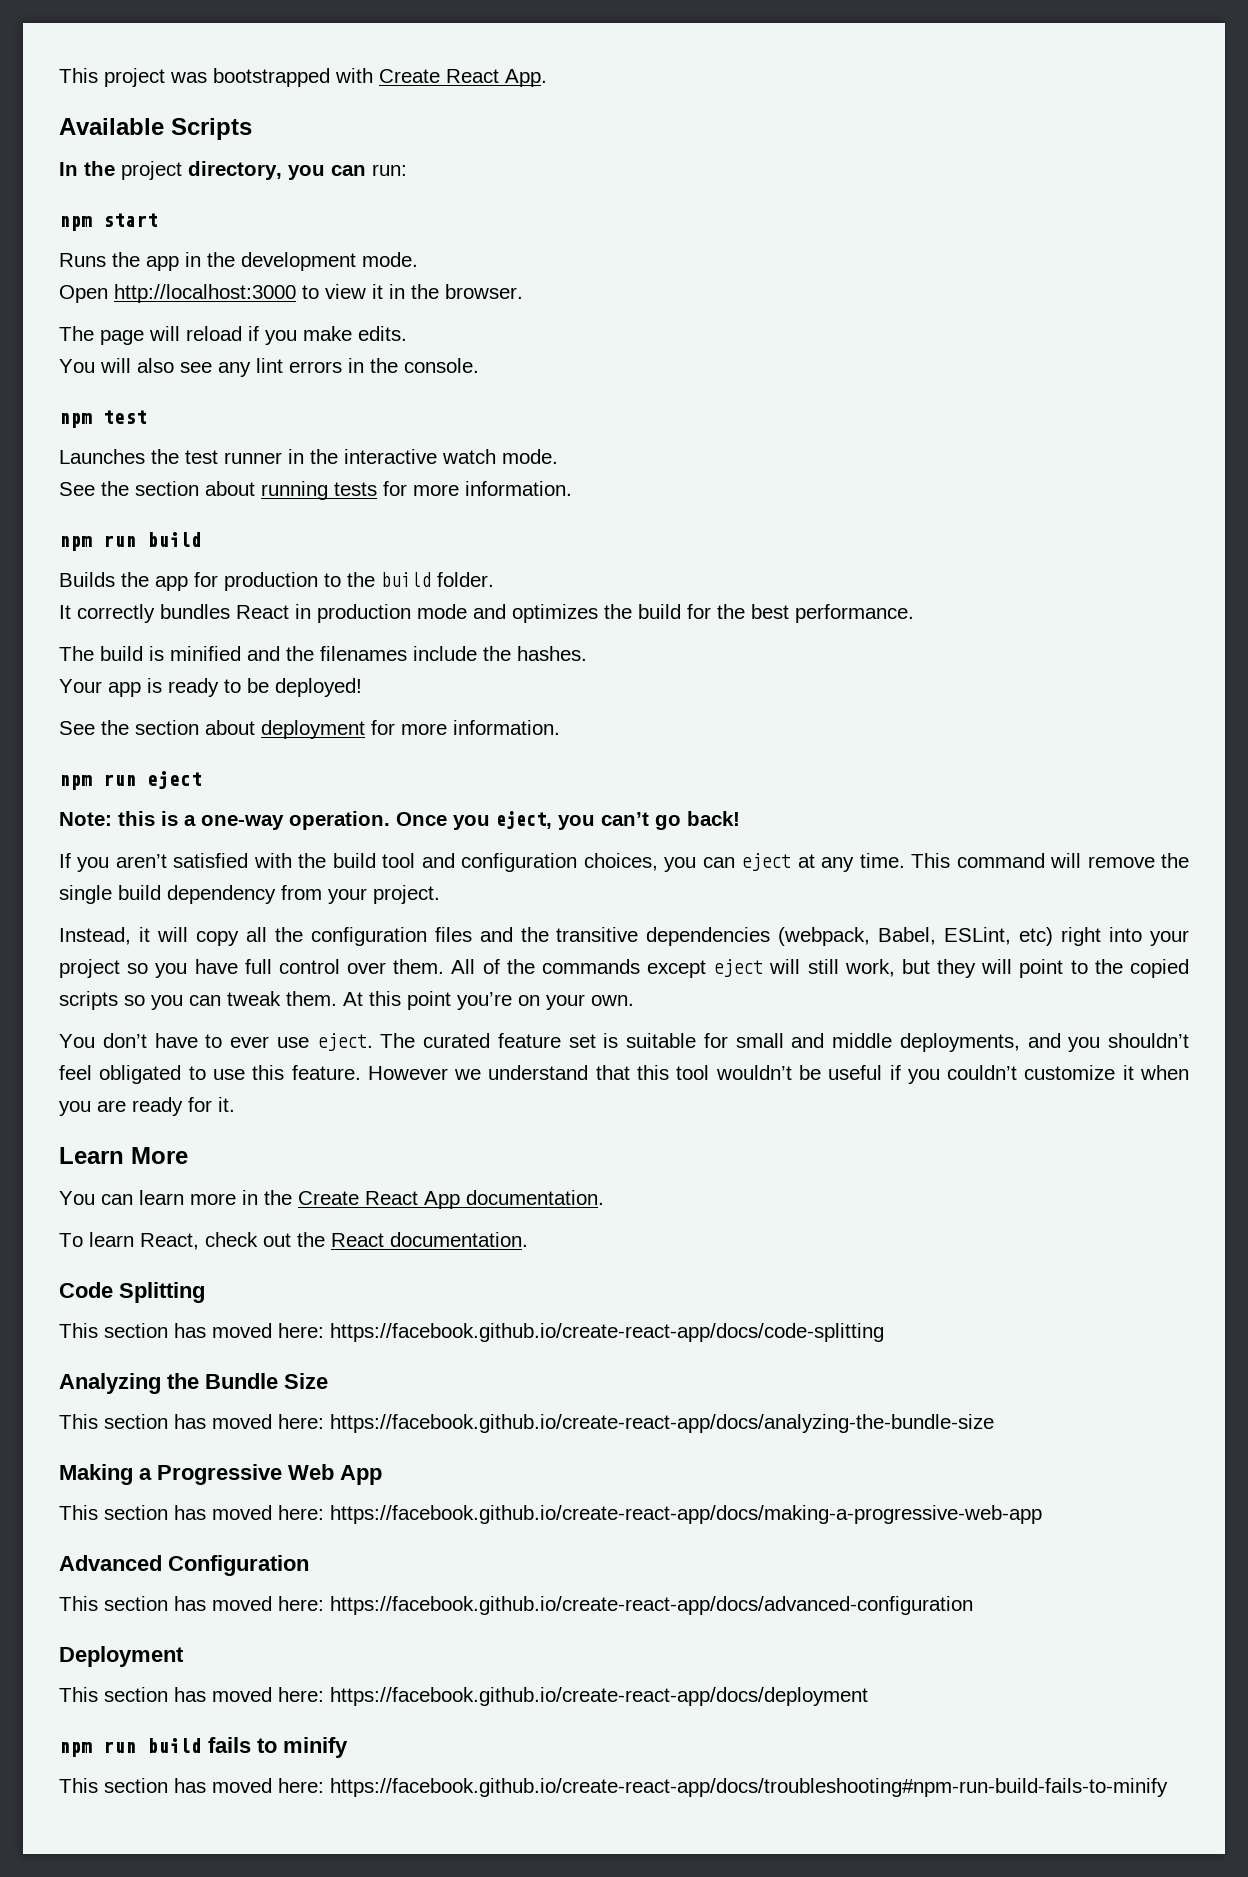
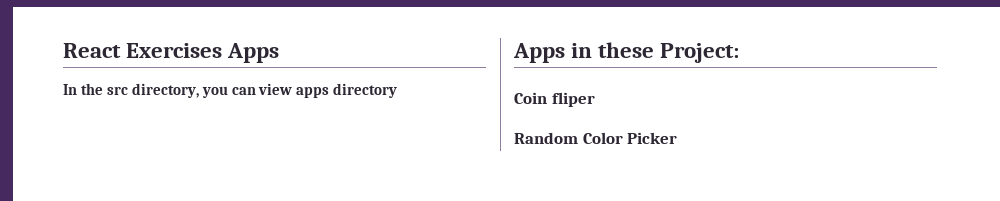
[59,68,547,87] [59,118,252,140] This project was bootstrapped with Create React App. // Available Scripts -> [63,43,280,63] React Exercises Apps
[121,161,182,180] project -> [106,86,128,95] src
[372,164,407,176] [59,213,158,231] [59,252,418,271] [59,284,523,303] [59,326,407,345] [59,358,479,377] [59,410,147,428] [59,449,558,464] [59,481,572,500] [59,532,202,551] [59,572,494,591] [59,604,914,623] [59,646,587,661] [59,678,362,697] [59,720,560,739] [59,771,202,790] [59,811,740,830] [59,853,1189,872] [59,885,440,904] [59,927,1189,946] [59,959,1189,978] [59,991,634,1010] [59,1033,1189,1052] [59,1065,1189,1084] [59,1097,235,1116] [59,1147,188,1164] [59,1190,604,1209] [59,1232,528,1250] [59,1282,205,1303] [59,1323,884,1342] [59,1373,328,1394] [59,1414,994,1433] [59,1464,382,1485] [59,1505,1042,1524] [59,1555,309,1576] [59,1596,973,1615] [59,1646,184,1667] [59,1687,868,1706] [59,1737,348,1758] [59,1778,1168,1797] run: // npm start // Runs the app in the development mode. // Open http://localhost:3000 to view it in the browser. // The page will reload if you make edits. // You will also see any lint errors in the console. // npm test // Launches the test runner in the interactive watch mode. // See the section about running tests for more information. // npm run build // Builds the app for production to the build folder. // It correctly bundles React in production mode and optimizes the build for the best performance. // The build is minified and the filenames include the hashes. // Your app is ready to be deployed! // See the section about deployment for more information. // npm run eject // Note: this is a one-way operation. Once you eject, you can’t go back! // If you aren’t satisfied with the build tool and configuration choices, you can eject at any time. This command will remove the single build dependency from your project. // Instead, it will copy all the configuration files and the transitive dependencies (webpack, Babel, ESLint, etc) right into your project so you have full control over them. All of the commands except eject will still work, but they will point to the copied scripts so you can tweak them. At this point you’re on your own. // You don’t have to ever use eject. The curated feature set is suitable for small and middle deployments, and you shouldn’t feel obligated to use this feature. However we understand that this tool wouldn’t be useful if you couldn’t customize it when you are ready for it. // Learn More // You can learn more in the Create React App documentation. // To learn React, check out the React documentation. // Code Splitting // This section has moved here: https://facebook.github.io/create-react-app/docs/code-splitting // Analyzing the Bundle Size // This section has moved here: https://facebook.github.io/create-react-app/docs/analyzing-the-bundle-size // Making a Progressive Web App // This section has moved here: https://facebook.github.io/create-react-app/docs/making-a-progressive-web-app // Advanced Configuration // This section has moved here: https://facebook.github.io/create-react-app/docs/advanced-configuration // Deployment // This section has moved here: https://facebook.github.io/create-react-app/docs/deployment // npm run build fails to minify // This section has moved here: https://facebook.github.io/create-react-app/docs/troubleshooting#npm-run-build-fails-to-minify -> [258,83,398,98] [513,42,740,63] [514,92,595,107] [514,132,678,144] view apps directory // Apps in these Project: // Coin fliper // Random Color Picker

